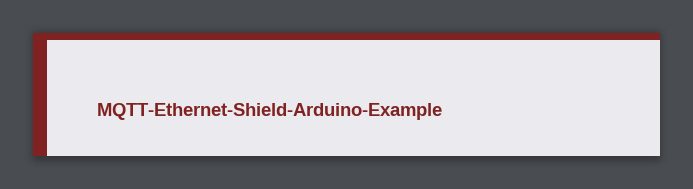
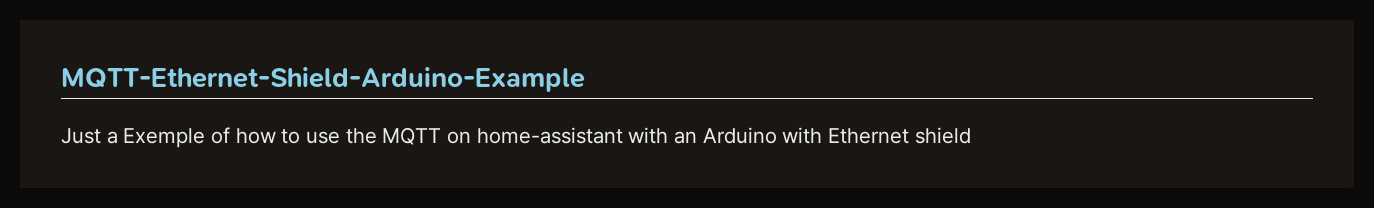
(442, 111) none -> [61,127,971,148] // Just a Exemple of how to use the MQTT on home-assistant with an Arduino with Ethernet shield

